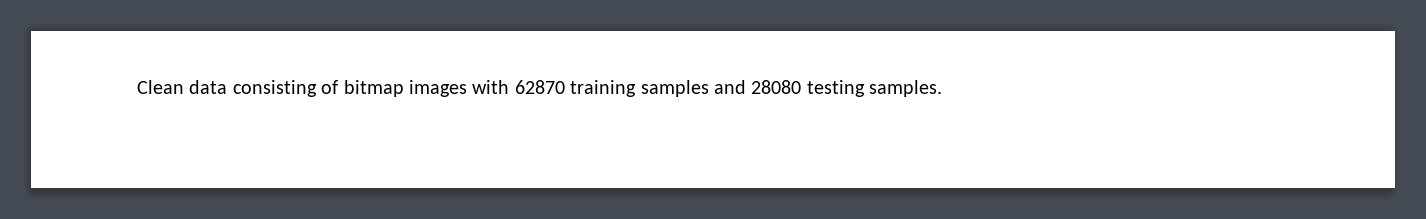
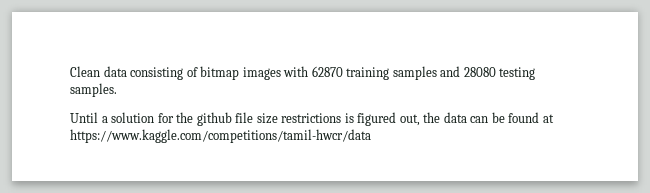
(943, 88) none -> [70,112,554,126] [70,129,371,143] // Until a solution for the github file size restrictions is figured out, the data can be found at https://www.kaggle.com/competitions/tamil-hwcr/data

